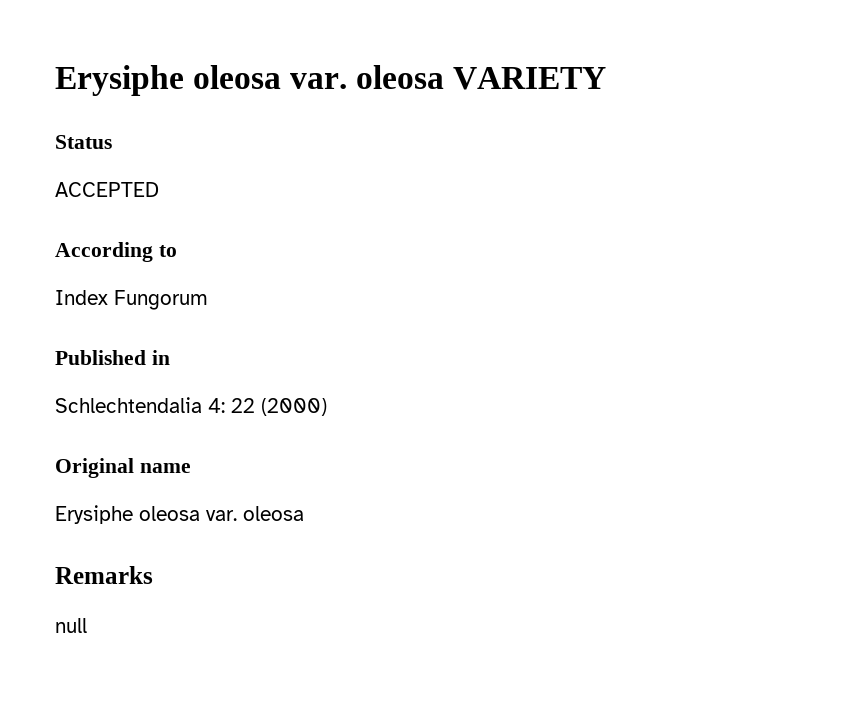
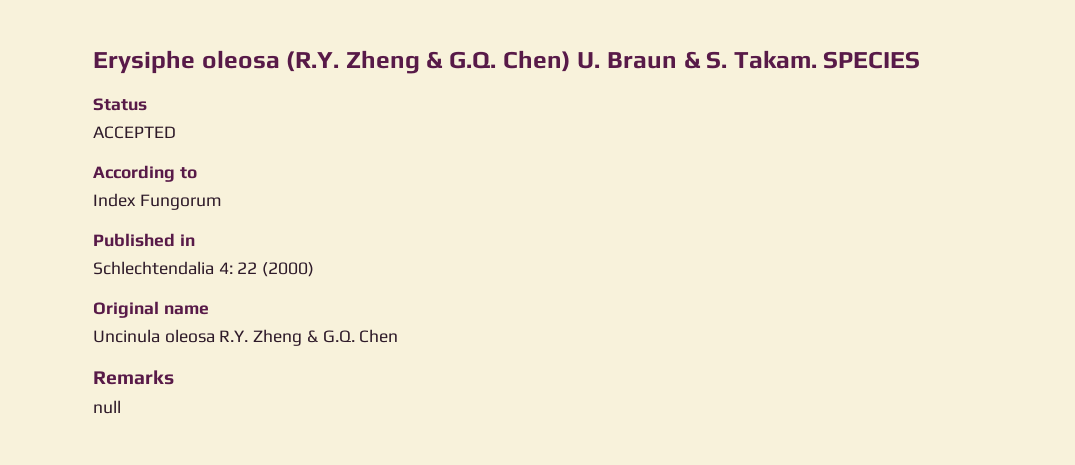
[55,65,607,96] Erysiphe oleosa var. oleosa VARIETY -> [93,50,921,74] Erysiphe oleosa (R.Y. Zheng & G.Q. Chen) U. Braun & S. Takam. SPECIES
[55,505,304,524] Erysiphe oleosa var. oleosa -> [93,329,399,346] Uncinula oleosa R.Y. Zheng & G.Q. Chen

